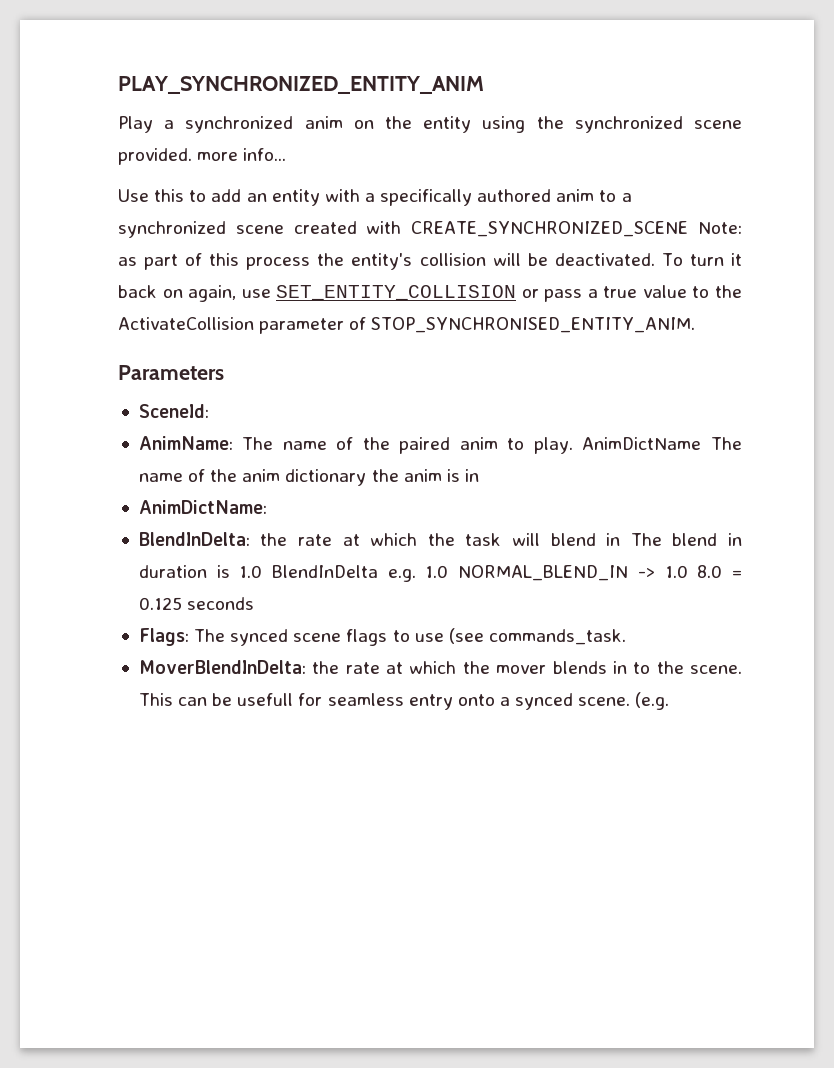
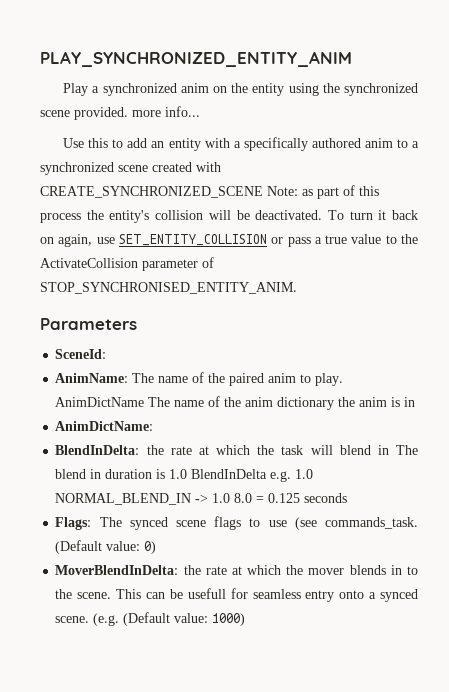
(626, 637) none -> [55,540,157,554] (Default value: 0)
(670, 701) none -> [123,612,246,626] (Default value: 1000)

